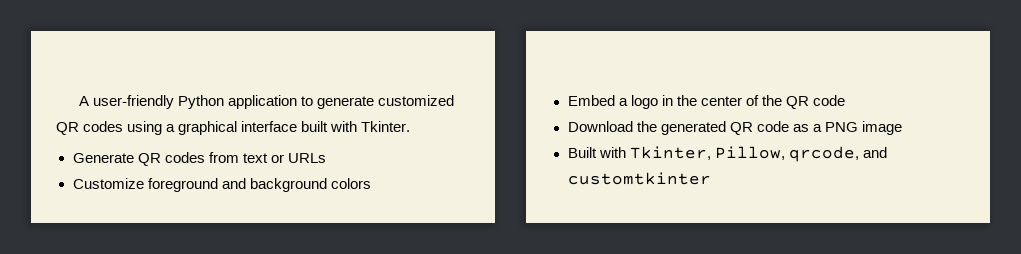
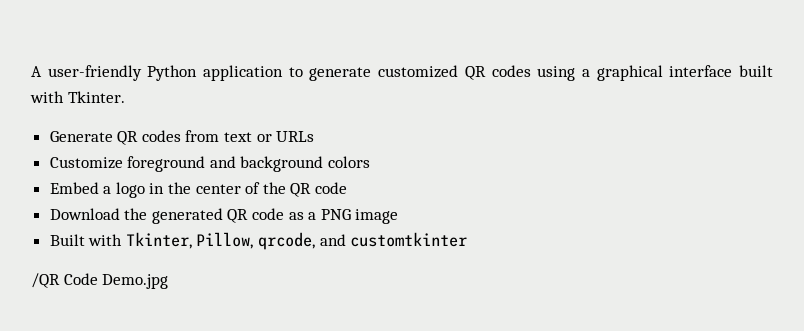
(711, 178) none -> [31,273,169,289] // /QR Code Demo.jpg

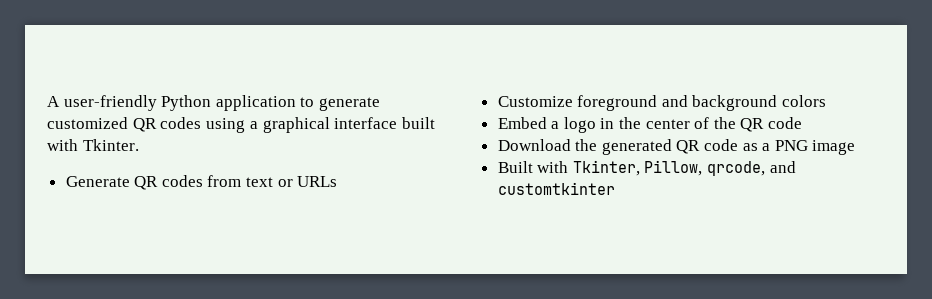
[31,273,169,289] // /QR Code Demo.jpg -> (615, 188) none

